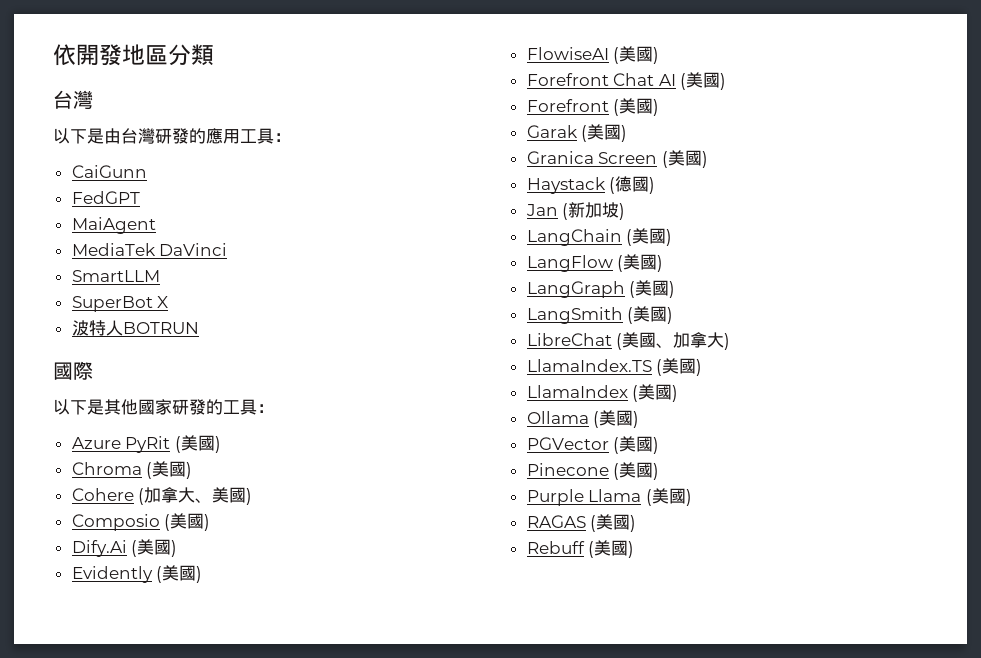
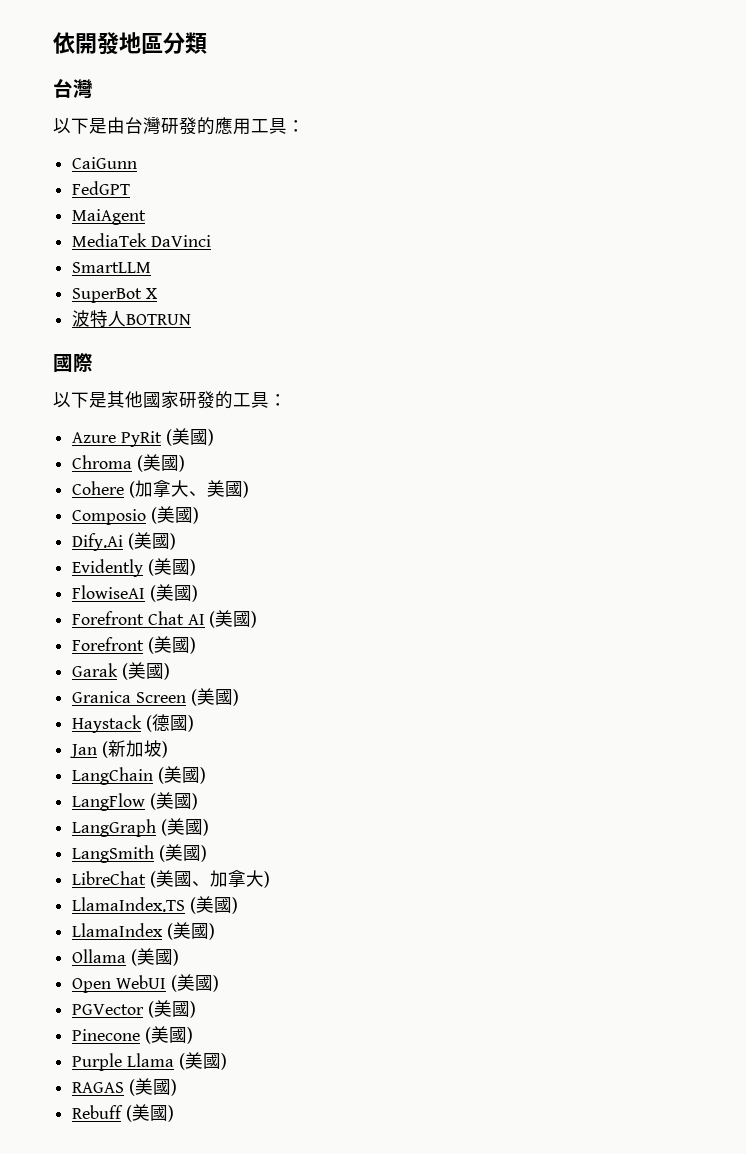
(640, 419) none -> [72,974,219,993] // Open WebUI (美國)

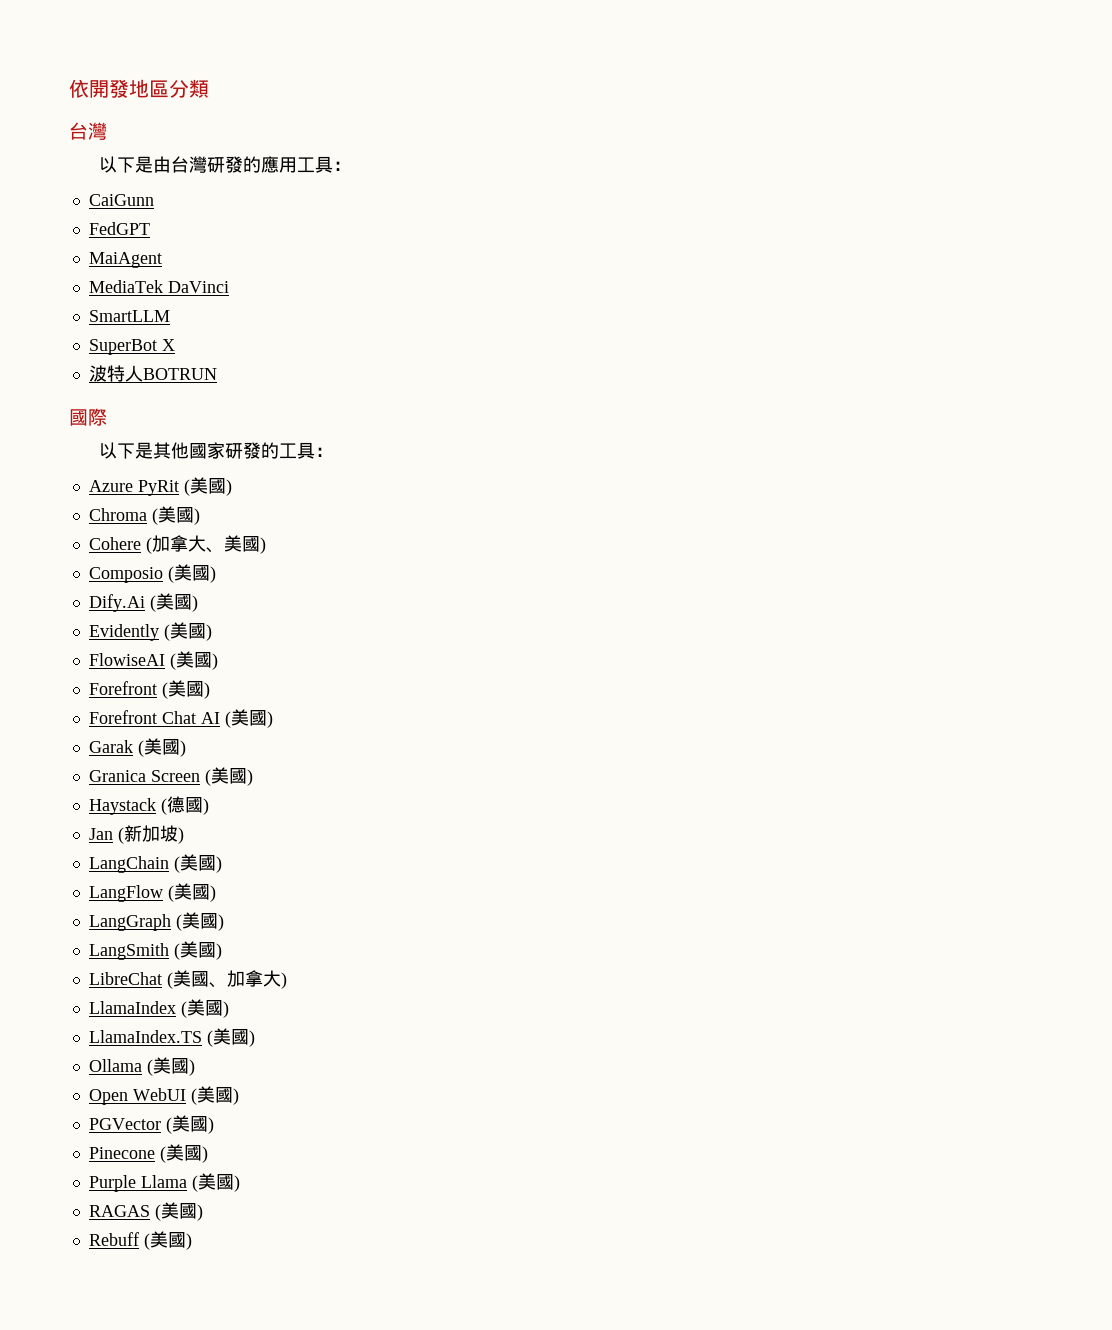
[147,610,258,628] [72,637,145,651] Chat AI (美國) // Forefront -> [161,680,210,699] [88,710,220,724] (美國) // Forefront Chat AI
[72,896,238,914] [72,923,164,937] LlamaIndex.TS (美國) // LlamaIndex -> [88,999,229,1018] [88,1030,202,1043] LlamaIndex (美國) // LlamaIndex.TS

